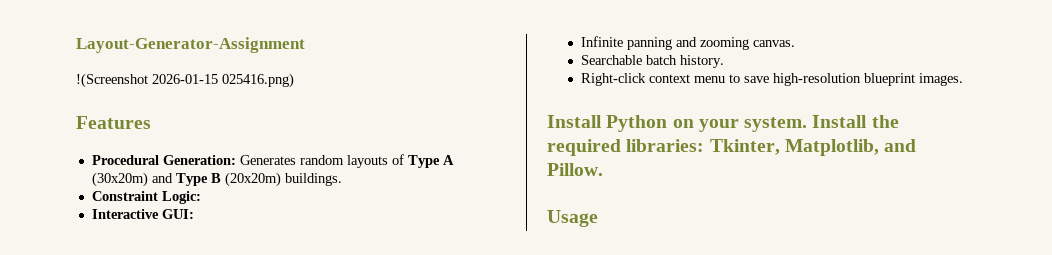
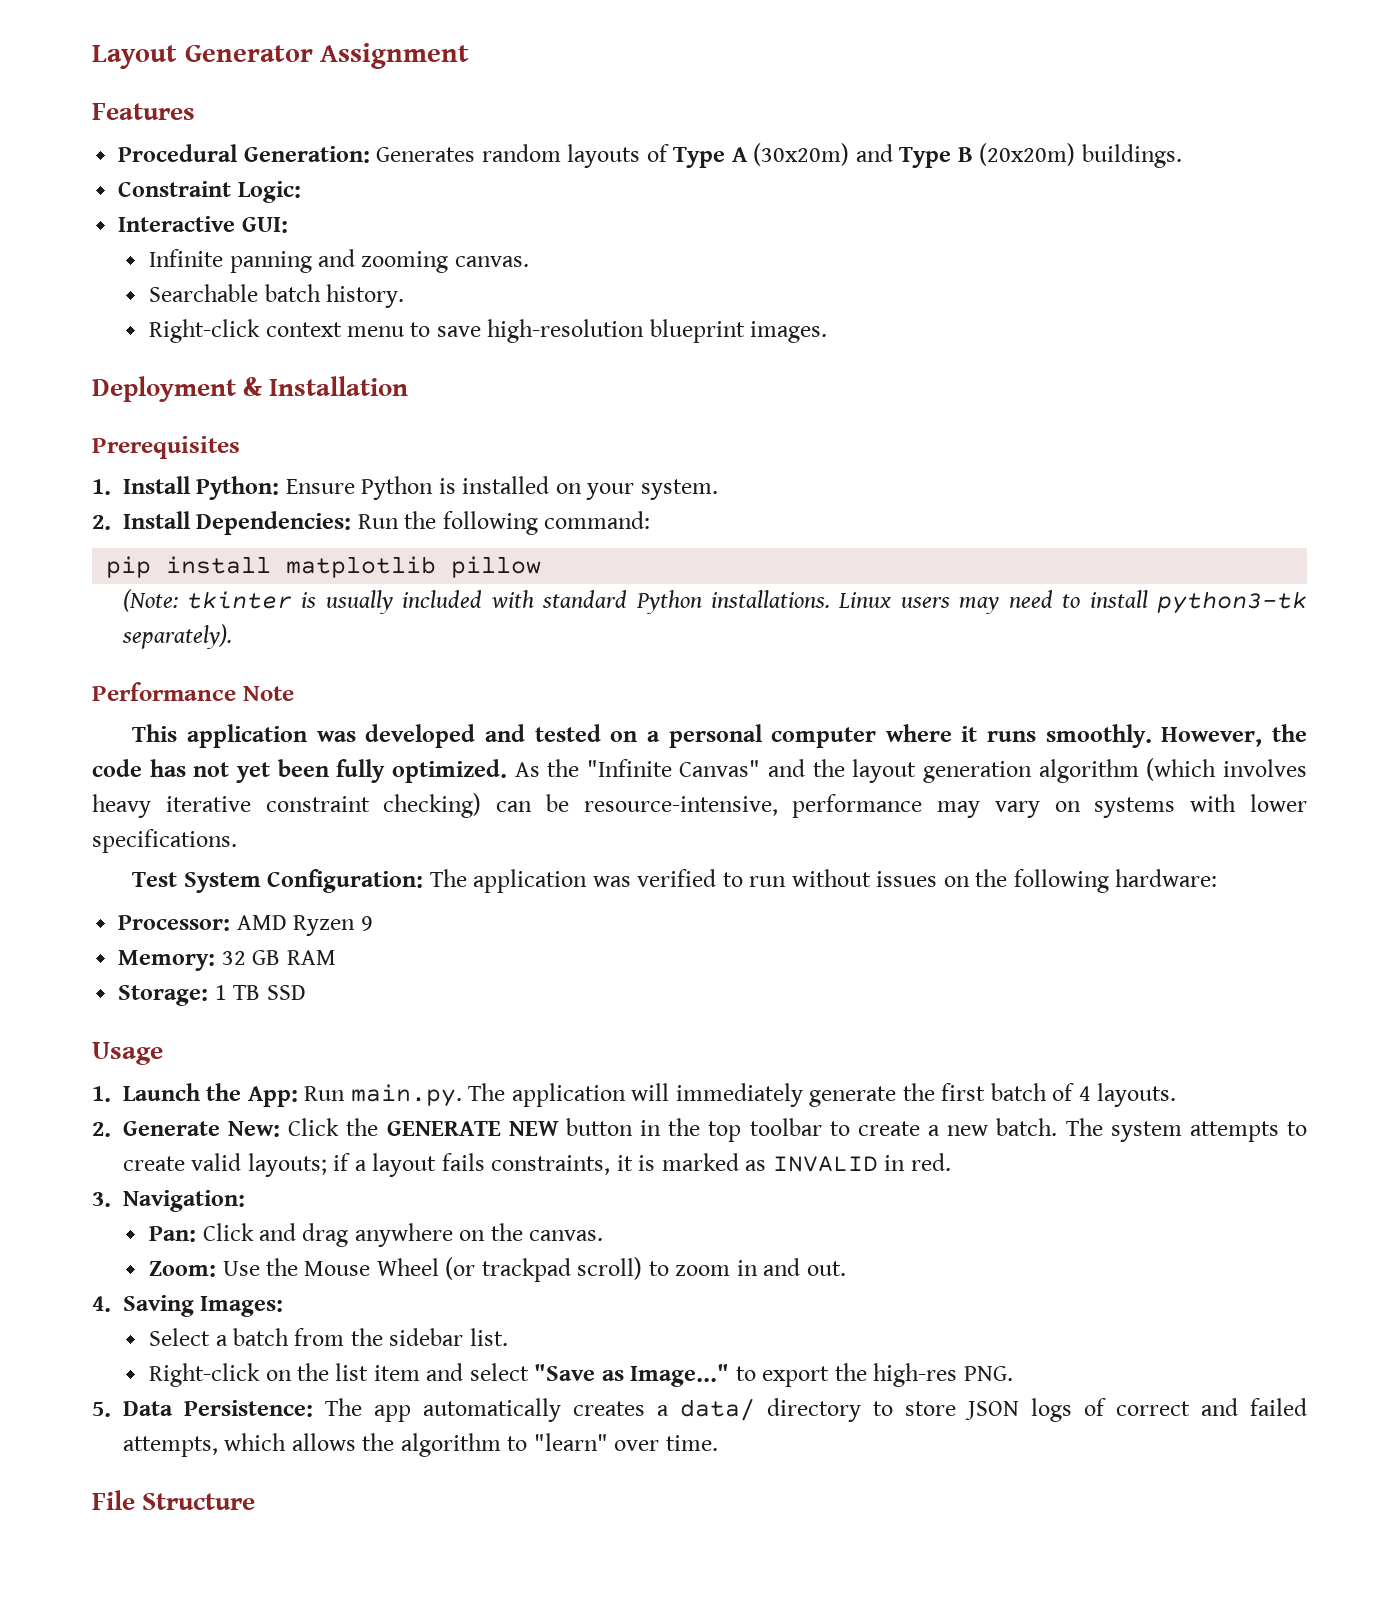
[76,37,305,53] [76,73,294,88] Layout-Generator-Assignment // !(Screenshot 2026-01-15 025416.png) -> [92,43,470,69] Layout Generator Assignment
[547,115,899,132] [547,139,917,156] [547,163,603,176] [547,210,598,227] Install Python on your system. Install the required libraries: Tkinter, Matplotlib, and Pillow. // Usage -> [92,376,409,402] [92,436,240,459] [92,476,718,500] [92,511,651,535] [106,556,542,578] [122,589,1307,614] [121,624,232,649] [92,682,294,701] [132,724,1307,748] [92,758,1307,783] [92,793,1307,818] [92,829,237,853] [132,869,1218,893] [118,915,373,936] [118,950,336,971] [118,985,306,1006] [92,1042,163,1065] [92,1083,1177,1107] [92,1118,1307,1142] [123,1153,951,1177] [92,1190,245,1212] [149,1223,604,1247] [149,1257,846,1282] [92,1295,284,1317] [149,1328,508,1346] [149,1363,1013,1387] [92,1398,1307,1422] [123,1433,718,1457] [92,1490,256,1510] Deployment & Installation // Prerequisites // 1. Install Python: Ensure Python is installed on your system. // 2. Install Dependencies: Run the following command: // pip install matplotlib pillow // (Note: tkinter is usually included with standard Python installations. Linux users may need to install python3-tk separately). // Performance Note // This application was developed and tested on a personal computer where it runs smoothly. However, the code has not yet been fully optimized. As the "Infinite Canvas" and the layout generation algorithm (which involves heavy iterative constraint checking) can be resource-intensive, performance may vary on systems with lower specifications. // Test System Configuration: The application was verified to run without issues on the following hardware: // Processor: AMD Ryzen 9 // Memory: 32 GB RAM // Storage: 1 TB SSD // Usage // 1. Launch the App: Run main.py. The application will immediately generate the first batch of 4 layouts. // 2. Generate New: Click the GENERATE NEW button in the top toolbar to create a new batch. The system attempts to create valid layouts; if a layout fails constraints, it is marked as INVALID in red. // 3. Navigation: // Pan: Click and drag anywhere on the canvas. // Zoom: Use the Mouse Wheel (or trackpad scroll) to zoom in and out. // 4. Saving Images: // Select a batch from the sidebar list. // Right-click on the list item and select "Save as Image..." to export the high-res PNG. // 5. Data Persistence: The app automatically creates a data/ directory to store JSON logs of correct and failed attempts, which allows the algorithm to "learn" over time. // File Structure

